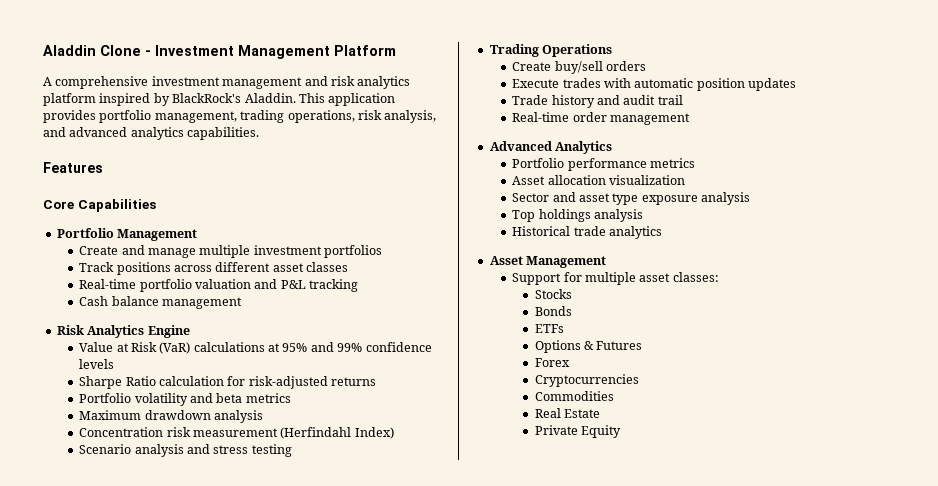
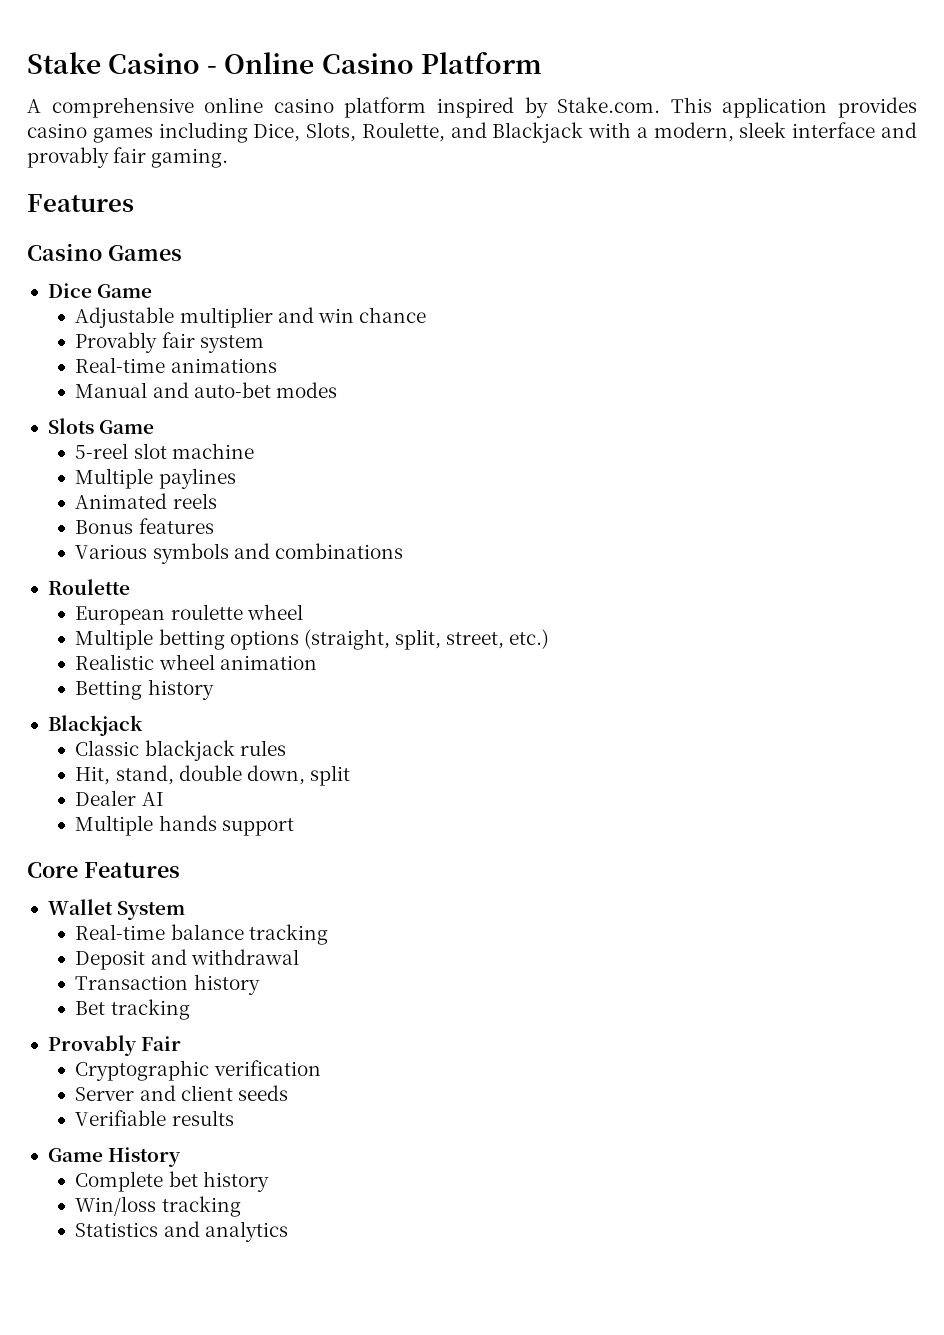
[43,45,396,59] [43,76,411,89] Aladdin Clone - Investment Management Platform // A comprehensive investment management and risk analytics -> [27,52,542,74] [27,97,334,118] Stake Casino - Online Casino Platform // A comprehensive online casino
[172,93,296,103] BlackRock's Aladdin. -> [557,97,661,113] Stake.com.
[99,110,437,123] [43,127,260,140] [43,162,103,173] [43,199,156,212] [56,228,198,241] [79,245,383,258] [79,262,349,275] [79,279,359,292] [79,296,242,309] [56,325,190,338] [79,342,432,354] [79,359,115,369] [79,376,377,389] [79,393,291,406] [79,410,263,423] [79,427,394,439] [79,444,292,457] [489,44,613,57] [512,61,646,74] [512,78,797,91] [512,95,683,108] [512,112,690,125] [489,141,613,154] [512,158,695,171] [512,175,685,185] [512,192,751,205] [512,209,643,222] [512,226,662,239] [489,256,607,268] [512,272,719,285] [534,289,572,299] [534,306,572,316] [534,324,564,333] [534,340,643,353] [534,358,570,367] [534,374,639,387] [534,391,614,401] [534,408,601,418] [534,425,622,438] portfolio management, trading operations, risk analysis, and advanced analytics capabilities. // Features // Core Capabilities // Portfolio Management // Create and manage multiple investment portfolios // Track positions across different asset classes // Real-time portfolio valuation and P&L tracking // Cash balance management // Risk Analytics Engine // Value at Risk (VaR) calculations at 95% and 99% confidence levels // Sharpe Ratio calculation for risk-adjusted returns // Portfolio volatility and beta metrics // Maximum drawdown analysis // Concentration risk measurement (Herfindahl Index) // Scenario analysis and stress testing // Trading Operations // Create buy/sell orders // Execute trades with automatic position updates // Trade history and audit trail // Real-time order management // Advanced Analytics // Portfolio performance metrics // Asset allocation visualization // Sector and asset type exposure analysis // Top holdings analysis // Historical trade analytics // Asset Management // Support for multiple asset classes: // Stocks // Bonds // ETFs // Options & Futures // Forex // Cryptocurrencies // Commodities // Real Estate // Private Equity -> [27,122,918,143] [27,147,229,168] [27,194,134,212] [27,243,182,261] [47,283,153,298] [75,307,426,328] [75,332,264,353] [75,357,277,373] [75,382,337,398] [47,418,155,434] [75,443,254,459] [75,468,236,489] [75,493,217,509] [75,518,214,534] [75,543,403,564] [47,579,130,595] [75,604,303,625] [75,629,550,650] [75,654,317,670] [75,679,214,700] [47,715,143,736] [75,740,286,761] [75,765,350,786] [75,790,164,806] [75,815,294,836] [27,862,180,878] [47,899,186,920] [75,924,328,945] [75,949,299,970] [75,974,260,995] [75,999,190,1020] [47,1035,182,1056] [75,1060,321,1081] [75,1085,288,1101] [75,1110,234,1126] [47,1147,182,1167] [75,1171,269,1192] [75,1196,241,1217] [75,1221,288,1242] casino games including Dice, Slots, Roulette, and Blackjack with a modern, sleek interface and provably fair gaming. // Features // Casino Games // Dice Game // Adjustable multiplier and win chance // Provably fair system // Real-time animations // Manual and auto-bet modes // Slots Game // 5-reel slot machine // Multiple paylines // Animated reels // Bonus features // Various symbols and combinations // Roulette // European roulette wheel // Multiple betting options (straight, split, street, etc.) // Realistic wheel animation // Betting history // Blackjack // Classic blackjack rules // Hit, stand, double down, split // Dealer AI // Multiple hands support // Core Features // Wallet System // Real-time balance tracking // Deposit and withdrawal // Transaction history // Bet tracking // Provably Fair // Cryptographic verification // Server and client seeds // Verifiable results // Game History // Complete bet history // Win/loss tracking // Statistics and analytics

